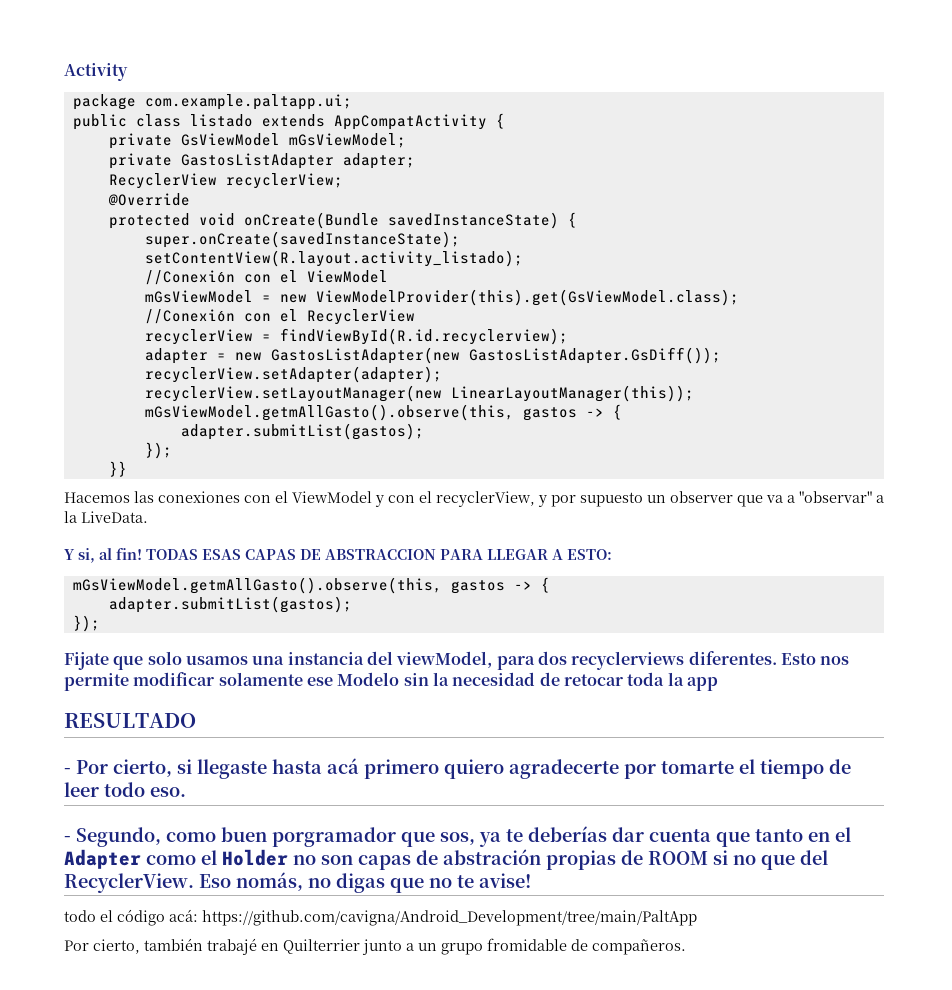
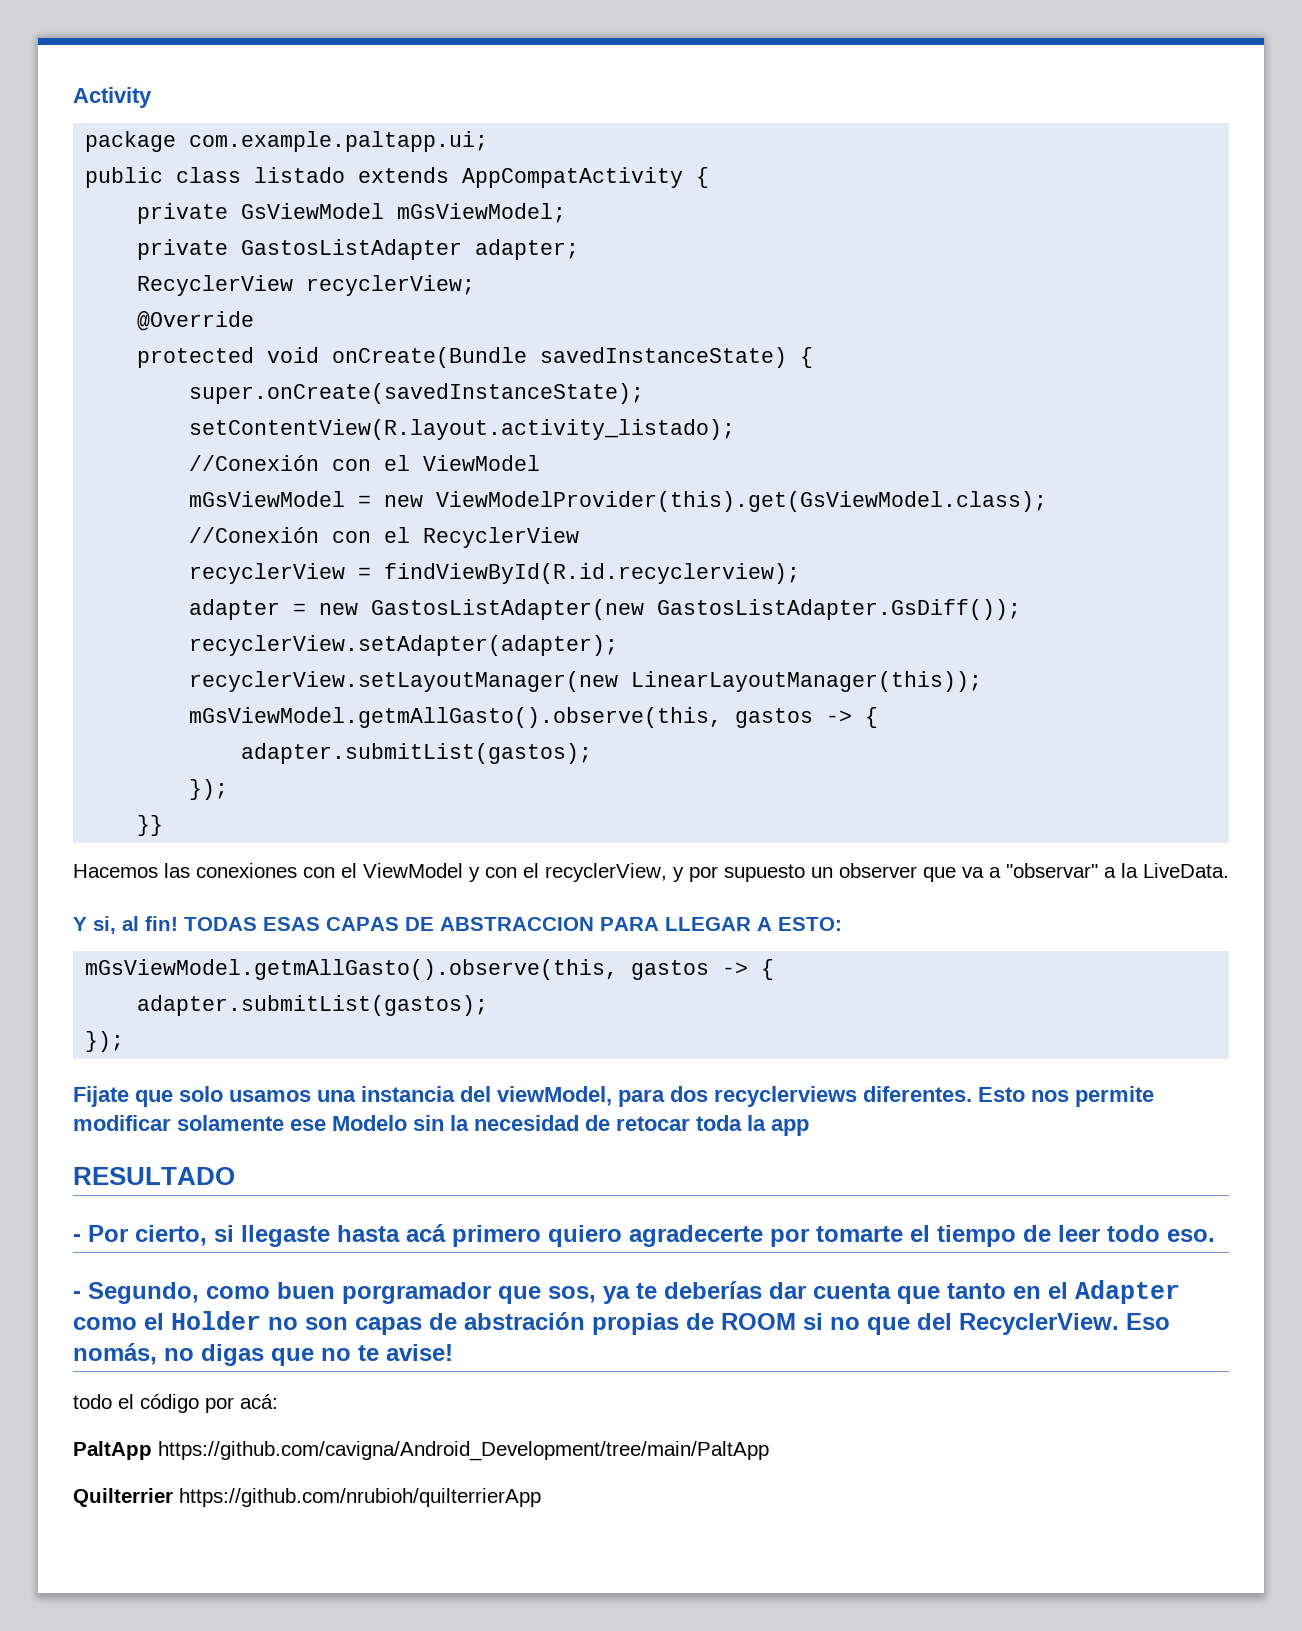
(165, 917) none -> [205,1397,234,1413] por
(198, 915) none -> [73,1441,152,1460] // PaltApp
[64,938,686,955] Por cierto, también trabajé en Quilterrier junto a un grupo fromidable de compañeros. -> [73,1488,541,1507] Quilterrier https://github.com/nrubioh/quilterrierApp

